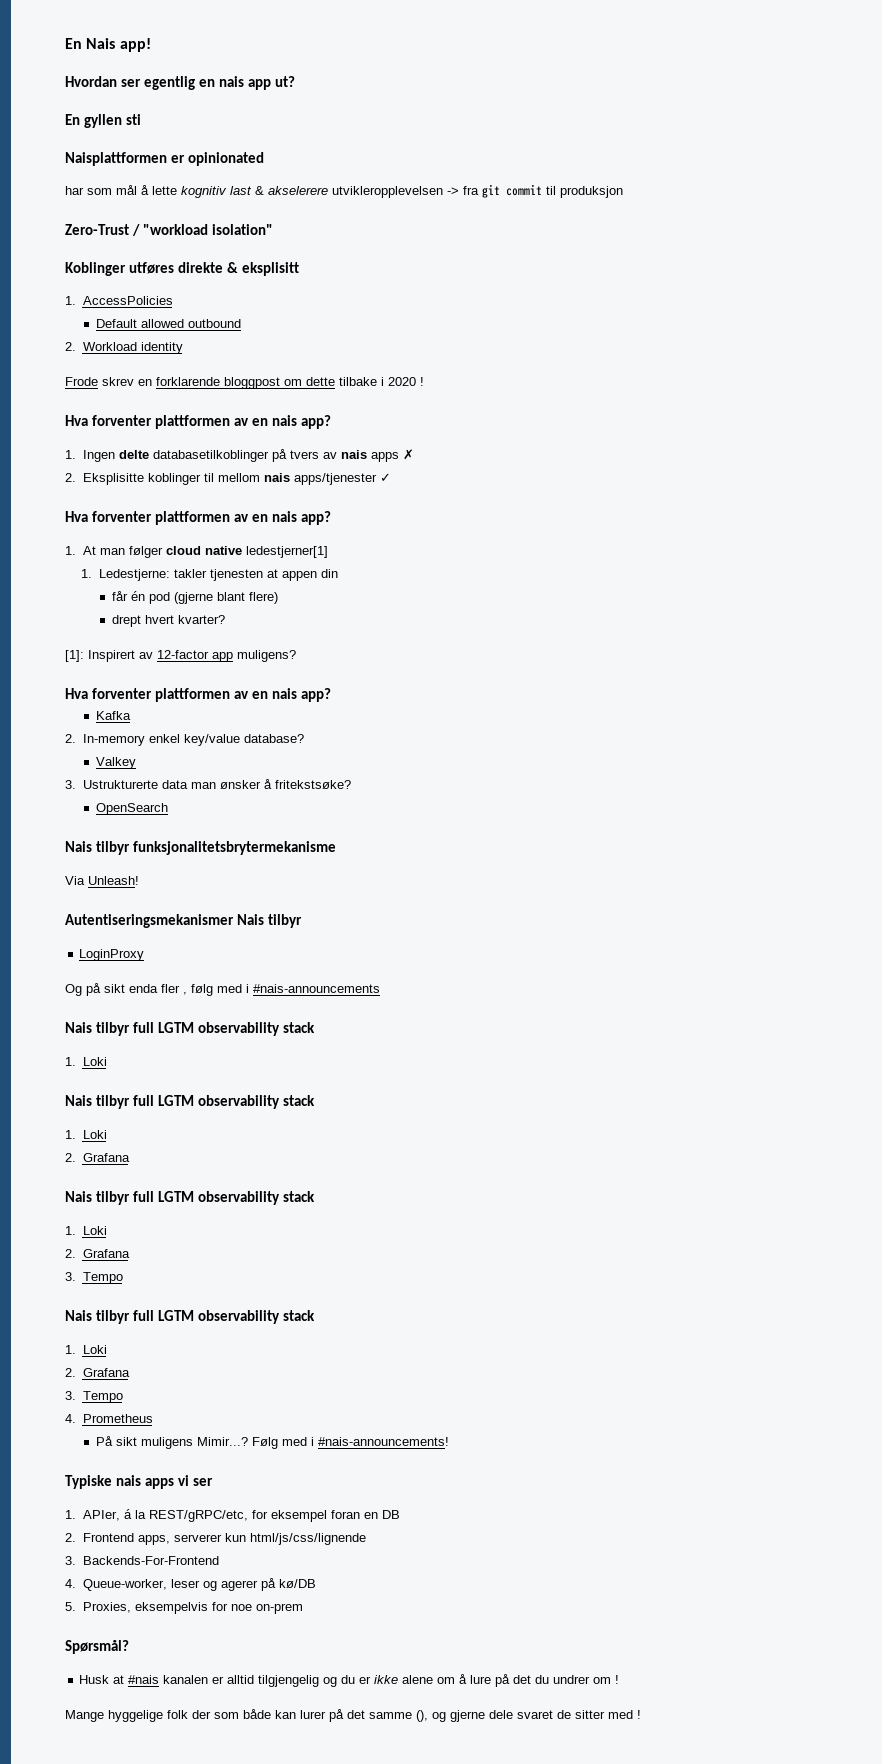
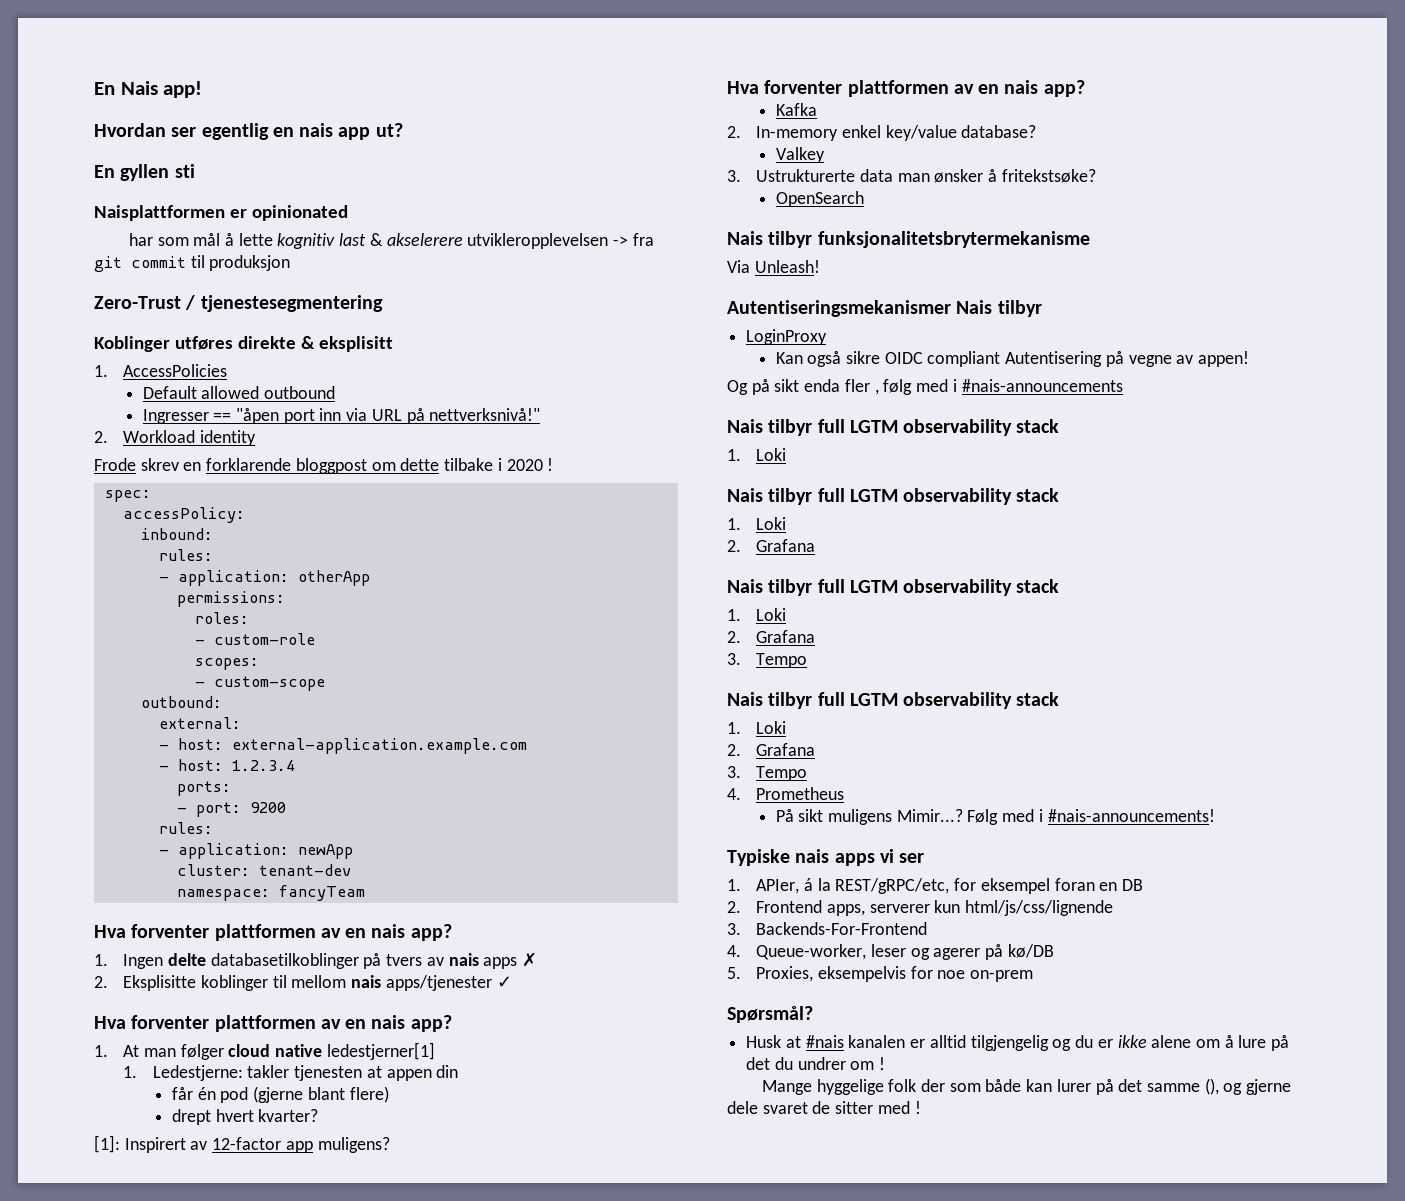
[143,224,274,235] "workload isolation" -> [200,295,383,312] tjenestesegmentering
(241, 323) none -> [142,408,541,424] // Ingresser == "åpen port inn via URL på nettverksnivå!"
(424, 381) none -> [104,490,151,502] [122,507,245,523] [140,528,213,540] [158,549,213,561] [158,570,370,586] [176,591,285,607] [194,612,249,624] [194,633,315,645] [194,658,259,670] [194,676,325,691] [140,696,222,708] [158,717,241,729] [158,738,527,754] [158,759,295,771] [176,781,231,796] [176,802,286,817] [158,822,213,834] [158,843,353,859] [176,864,351,876] [176,885,365,901] // spec: // accessPolicy: // inbound: // rules: // - application: otherApp // permissions: // roles: // - custom-role // scopes: // - custom-scope // outbound: // external: // - host: external-application.example.com // - host: 1.2.3.4 // ports: // - port: 9200 // rules: // - application: newApp // cluster: tenant-dev // namespace: fancyTeam
(145, 955) none -> [775,351,1250,367] // Kan også sikre OIDC compliant Autentisering på vegne av appen!

